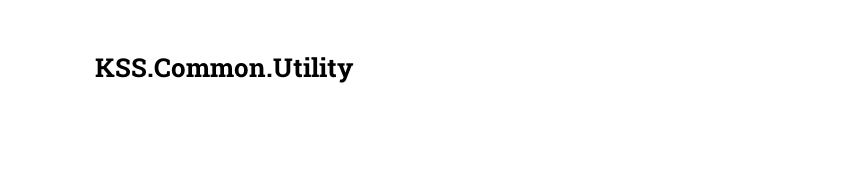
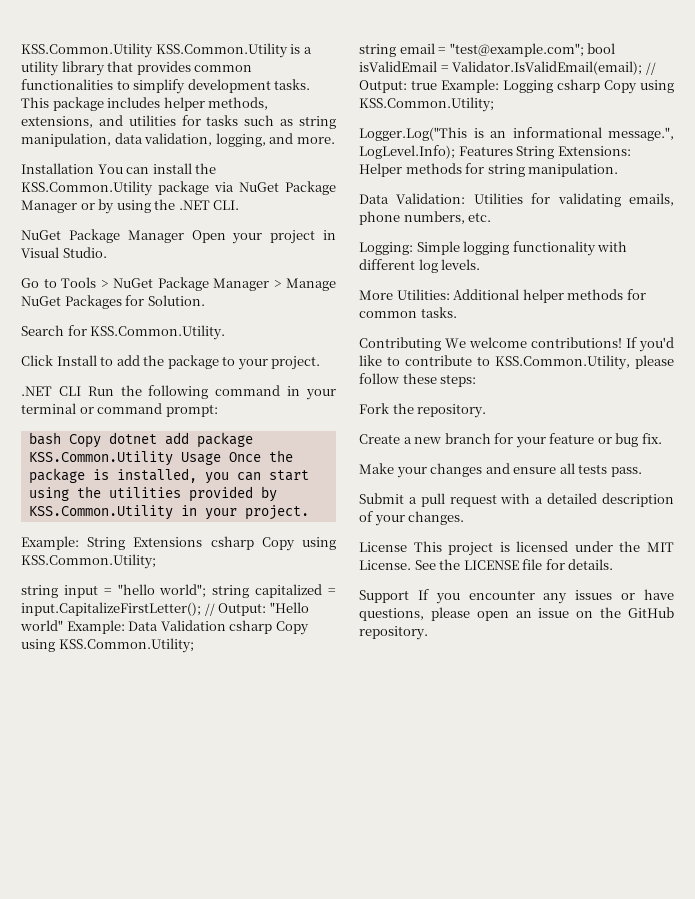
[95,57,354,83] KSS.Common.Utility -> [21,43,312,58] [21,61,253,76] [21,79,311,94] [21,97,269,111] [21,115,336,129] [21,133,335,147] [21,163,217,174] [21,181,336,196] [21,199,240,214] [21,229,337,244] [21,247,107,258] [21,277,336,291] [21,295,205,309] [21,325,226,340] [21,355,321,370] [21,385,336,400] [21,403,218,417] [28,432,253,448] [28,450,293,466] [28,468,309,484] [28,486,277,502] [28,505,309,520] [21,536,336,551] [21,554,156,569] [21,584,336,598] [21,602,309,616] [20,620,309,635] [21,638,194,653] [359,43,616,57] [359,61,656,75] [359,79,674,94] [359,97,494,112] [359,127,674,141] [359,145,631,159] [359,163,619,177] [359,193,674,207] [359,211,492,225] [359,241,628,256] [359,259,481,273] [359,289,646,303] [359,307,457,318] [359,337,674,352] [359,355,674,370] [359,373,477,387] [359,403,487,418] [359,433,662,448] [359,463,642,478] [359,493,674,507] [359,511,465,526] [359,541,674,556] [359,559,614,570] [359,589,674,604] [359,607,674,621] [359,626,428,640] KSS.Common.Utility KSS.Common.Utility is a utility library that provides common functionalities to simplify development tasks. This package includes helper methods, extensions, and utilities for tasks such as string manipulation, data validation, logging, and more. // Installation You can install the KSS.Common.Utility package via NuGet Package Manager or by using the .NET CLI. // NuGet Package Manager Open your project in Visual Studio. // Go to Tools > NuGet Package Manager > Manage NuGet Packages for Solution. // Search for KSS.Common.Utility. // Click Install to add the package to your project. // .NET CLI Run the following command in your terminal or command prompt: // bash Copy dotnet add package KSS.Common.Utility Usage Once the package is installed, you can start using the utilities provided by KSS.Common.Utility in your project. // Example: String Extensions csharp Copy using KSS.Common.Utility; // string input = "hello world"; string capitalized = input.CapitalizeFirstLetter(); // Output: "Hello world" Example: Data Validation csharp Copy using KSS.Common.Utility; // string email = "test@example.com"; bool isValidEmail = Validator.IsValidEmail(email); // Output: true Example: Logging csharp Copy using KSS.Common.Utility; // Logger.Log("This is an informational message.", LogLevel.Info); Features String Extensions: Helper methods for string manipulation. // Data Validation: Utilities for validating emails, phone numbers, etc. // Logging: Simple logging functionality with different log levels. // More Utilities: Additional helper methods for common tasks. // Contributing We welcome contributions! If you'd like to contribute to KSS.Common.Utility, please follow these steps: // Fork the repository. // Create a new branch for your feature or bug fix. // Make your changes and ensure all tests pass. // Submit a pull request with a detailed description of your changes. // License This project is licensed under the MIT License. See the LICENSE file for details. // Support If you encounter any issues or have questions, please open an issue on the GitHub repository.

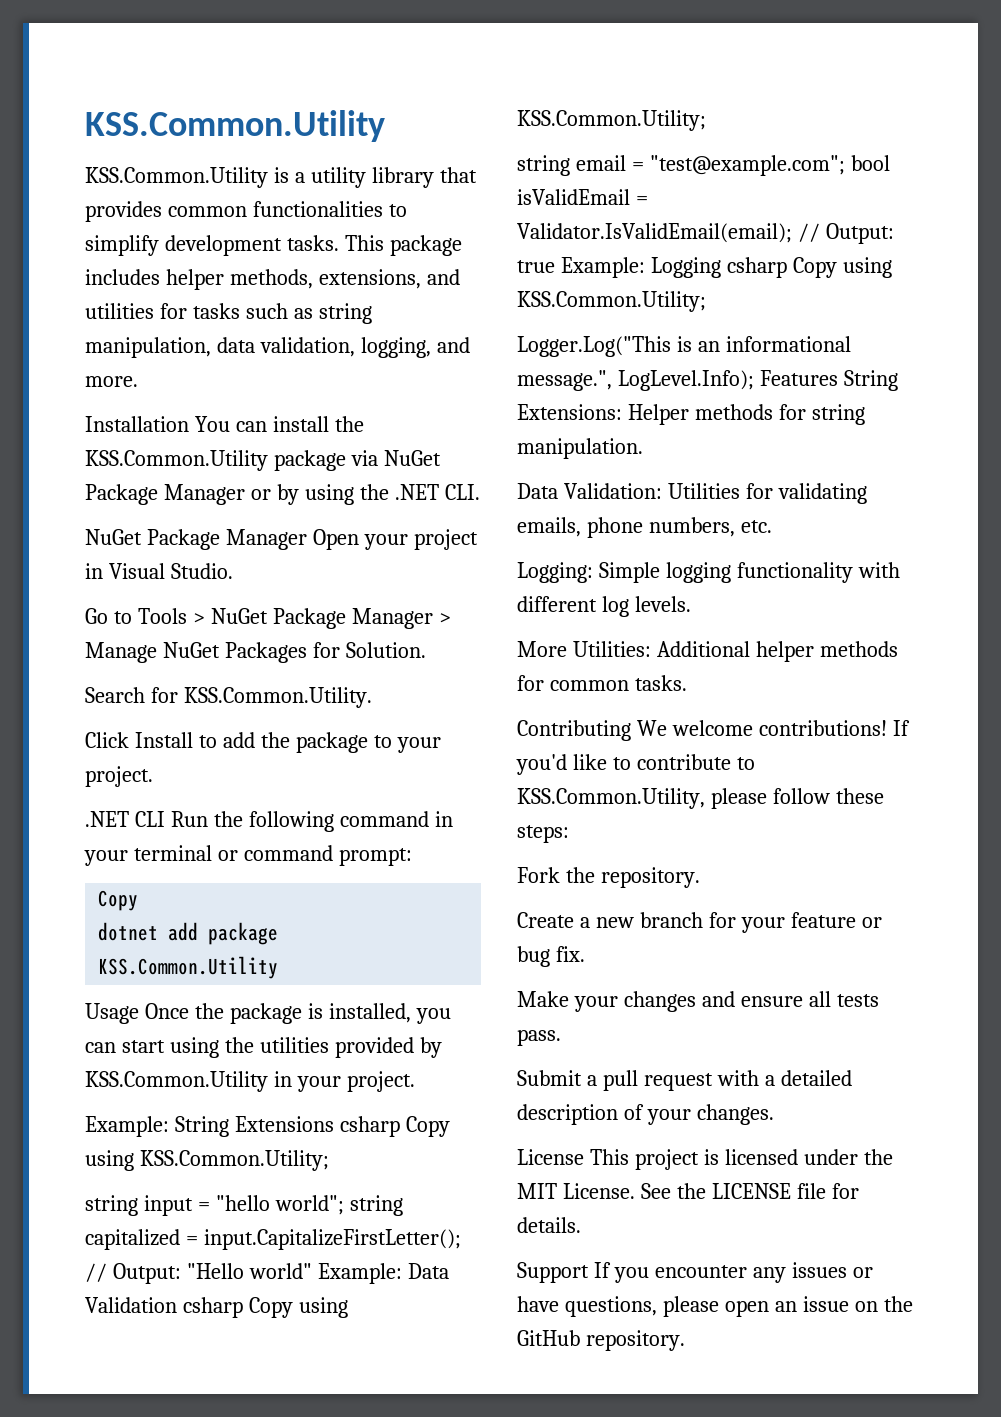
[21,43,153,58] KSS.Common.Utility -> [85,110,385,142] KSS.Common.Utility //
[28,432,101,448] bash Copy -> [98,890,139,911] Copy //
(173, 458) none -> (279, 967) //

